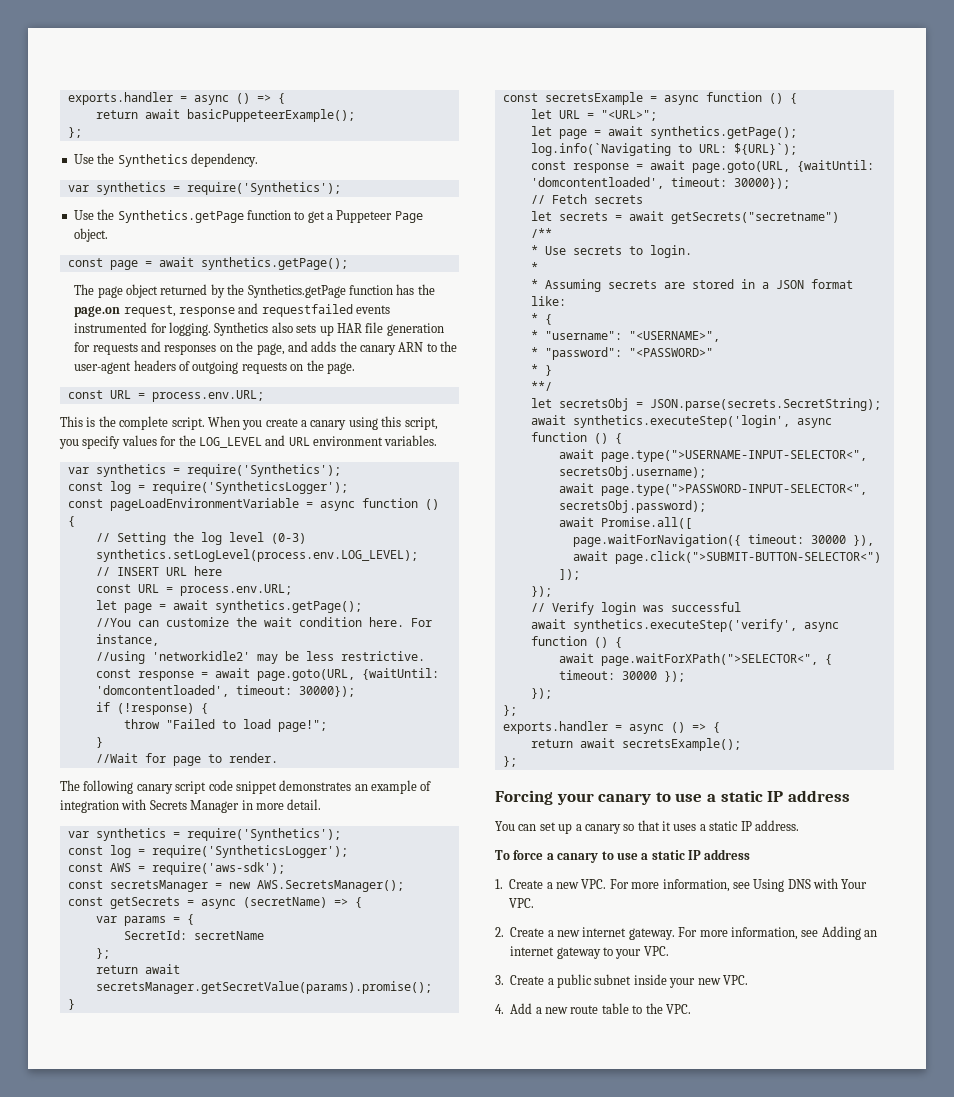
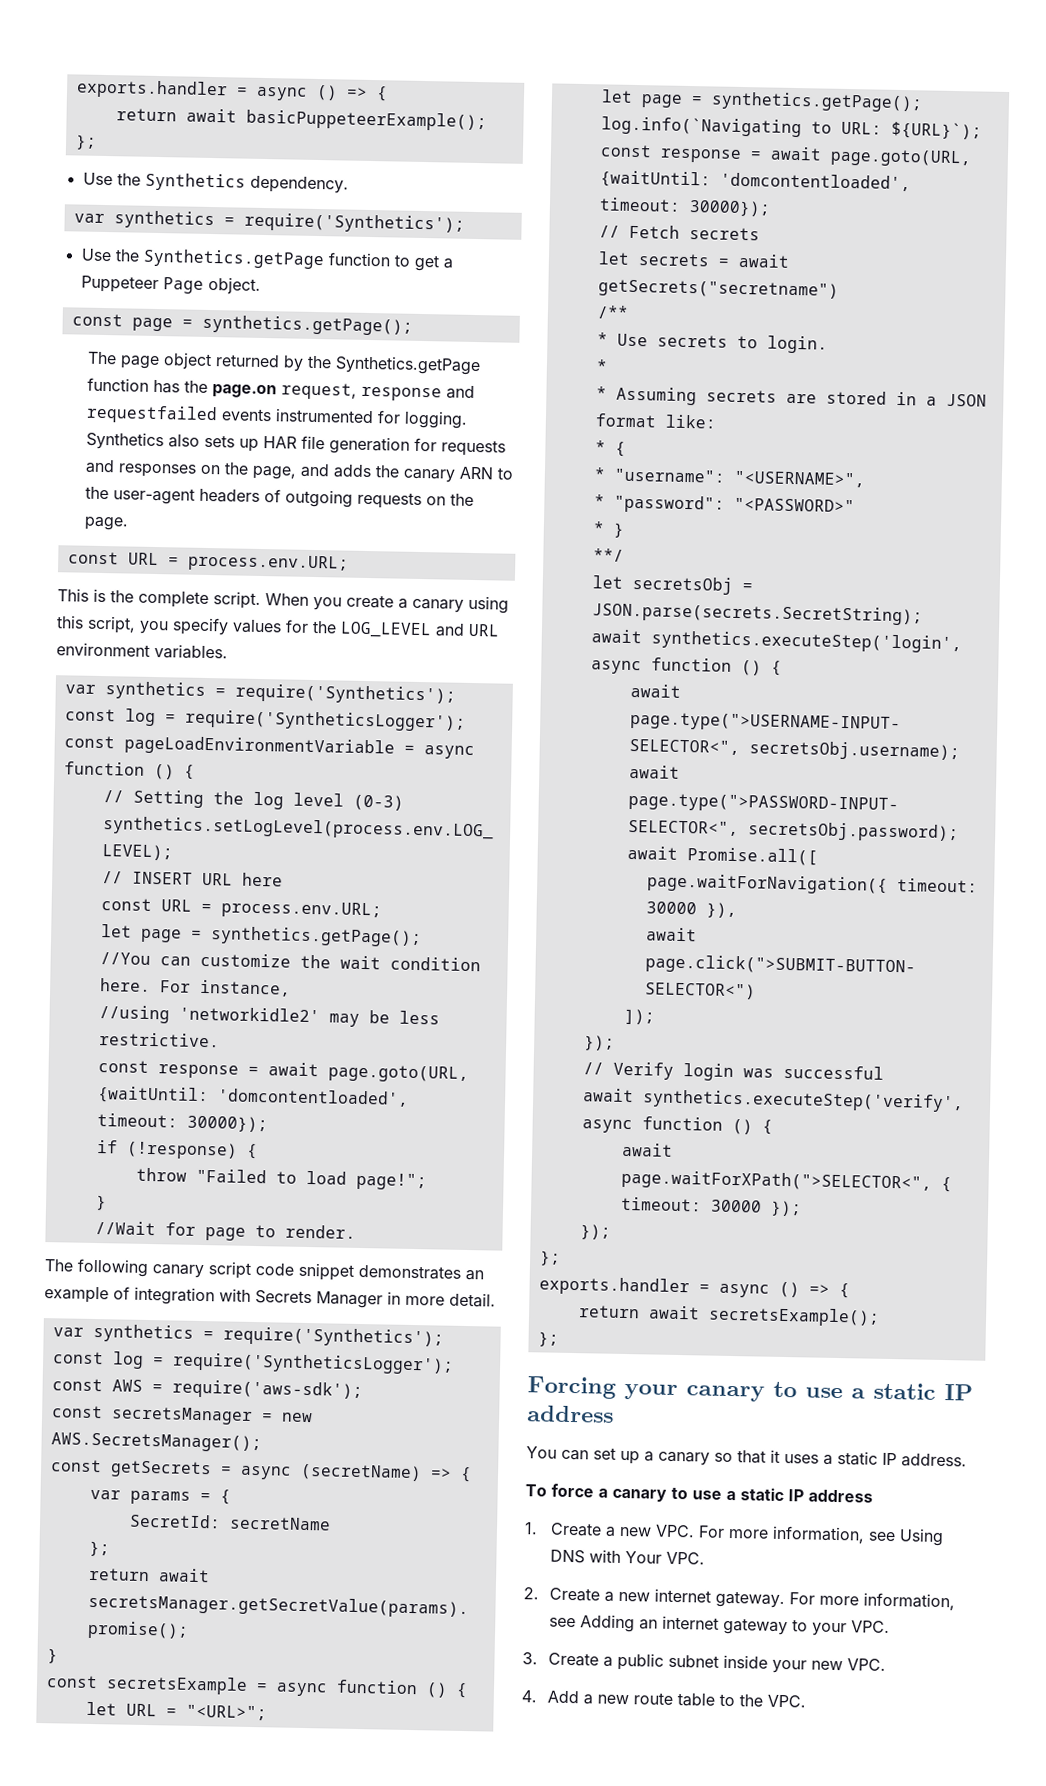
[158,257,194,267] await -> (193, 323) none
[172,600,208,610] await -> (202, 934) none
[607,126,643,136] await -> (703, 100) none

